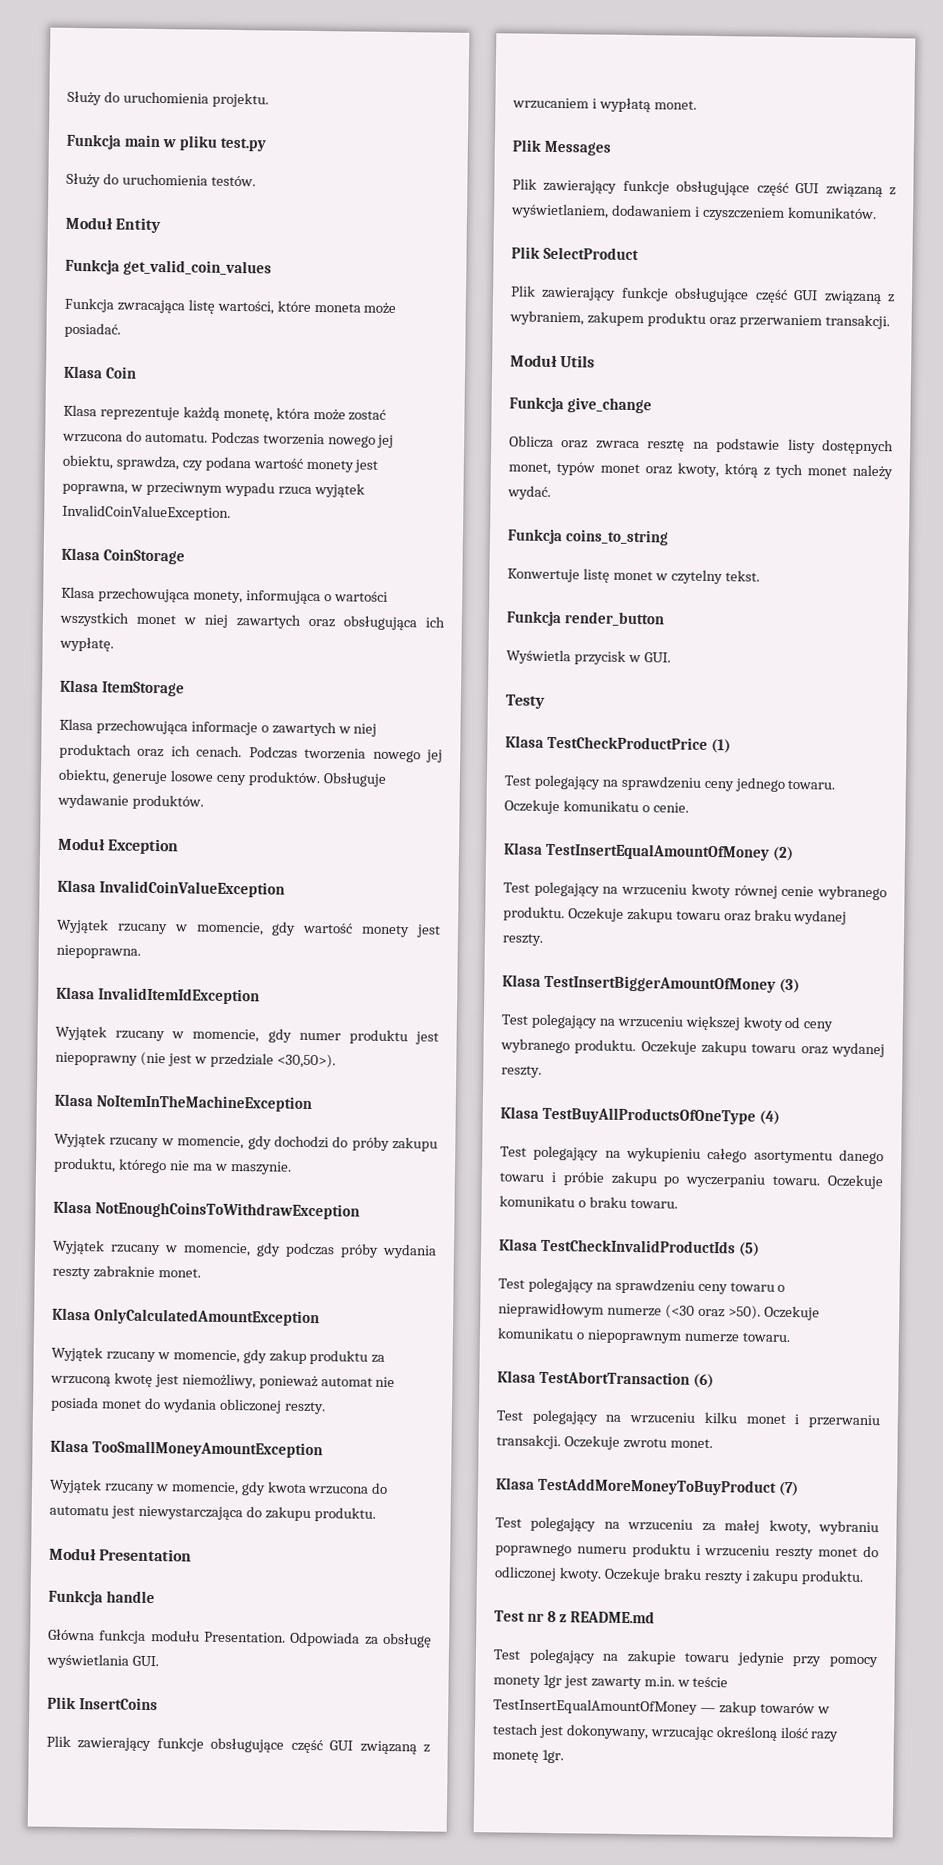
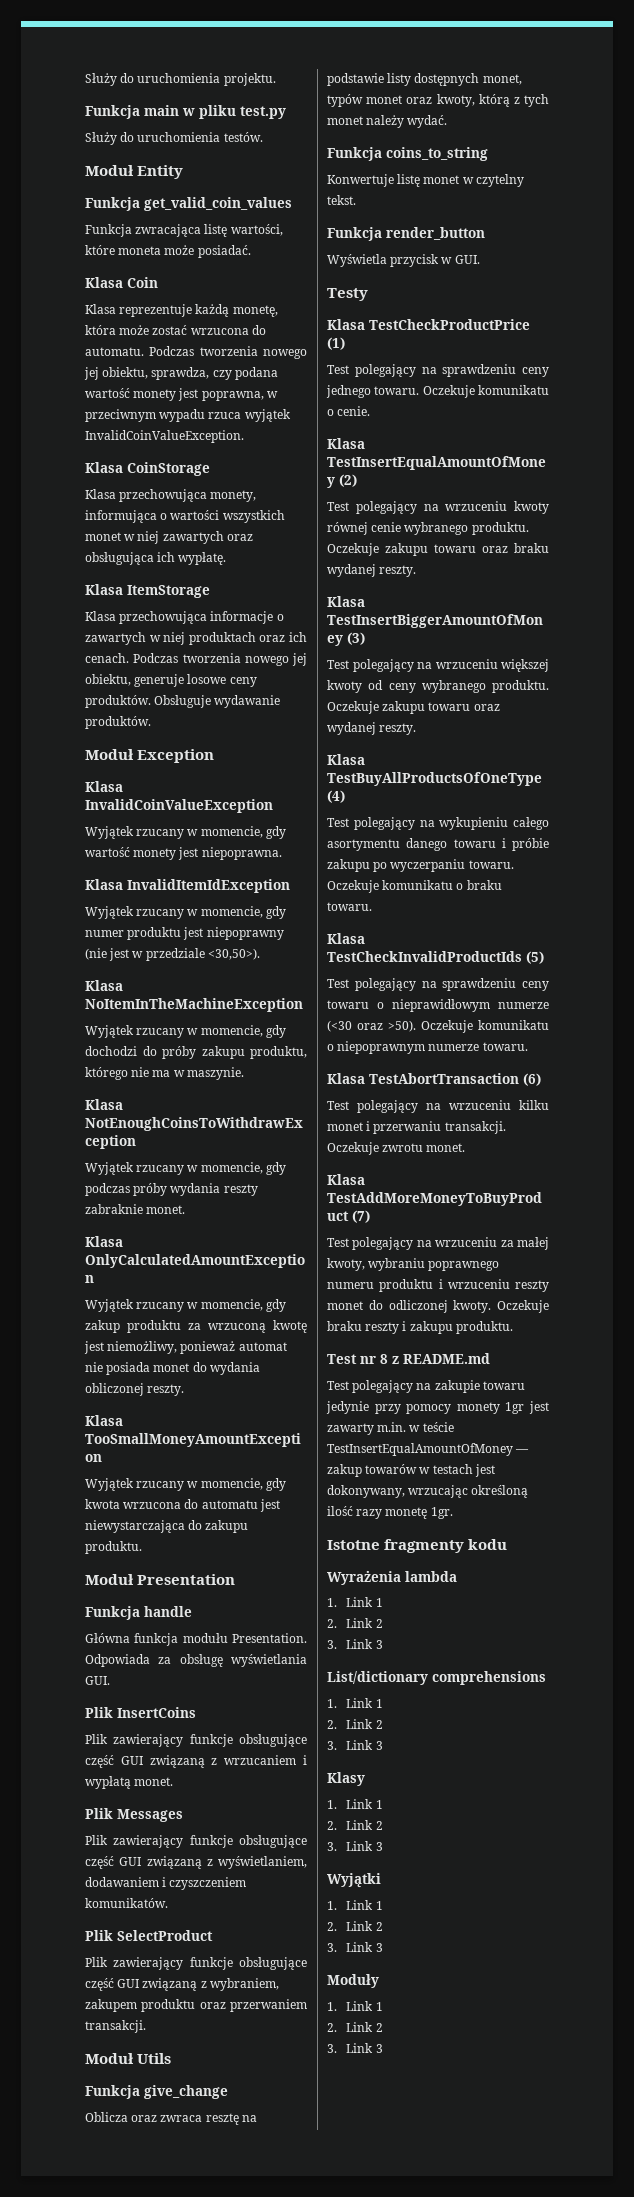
(564, 1756) none -> [327,1539,508,1553] [327,1570,457,1585] [327,1597,383,1607] [327,1618,383,1628] [327,1639,383,1649] [327,1671,546,1685] [327,1698,383,1708] [327,1719,383,1729] [327,1740,383,1750] [327,1772,365,1786] [327,1799,383,1809] [327,1820,383,1830] [327,1841,383,1851] [327,1873,381,1888] [327,1900,383,1910] [327,1921,383,1931] [327,1942,383,1952] [327,1974,379,1988] [327,2001,383,2011] [327,2022,383,2032] [327,2043,383,2053] // Istotne fragmenty kodu // Wyrażenia lambda // 1. Link 1 // 2. Link 2 // 3. Link 3 // List/dictionary comprehensions // 1. Link 1 // 2. Link 2 // 3. Link 3 // Klasy // 1. Link 1 // 2. Link 2 // 3. Link 3 // Wyjątki // 1. Link 1 // 2. Link 2 // 3. Link 3 // Moduły // 1. Link 1 // 2. Link 2 // 3. Link 3

